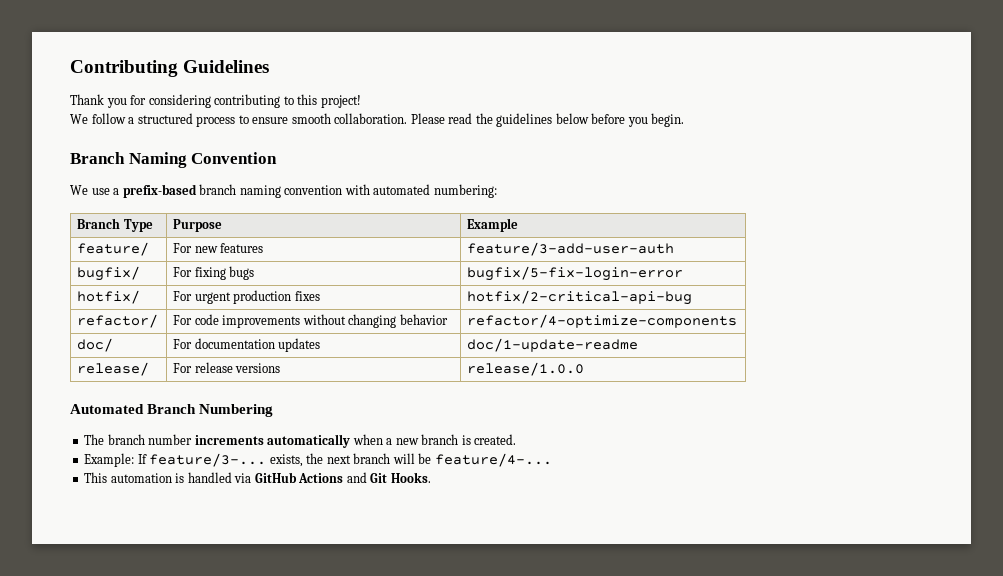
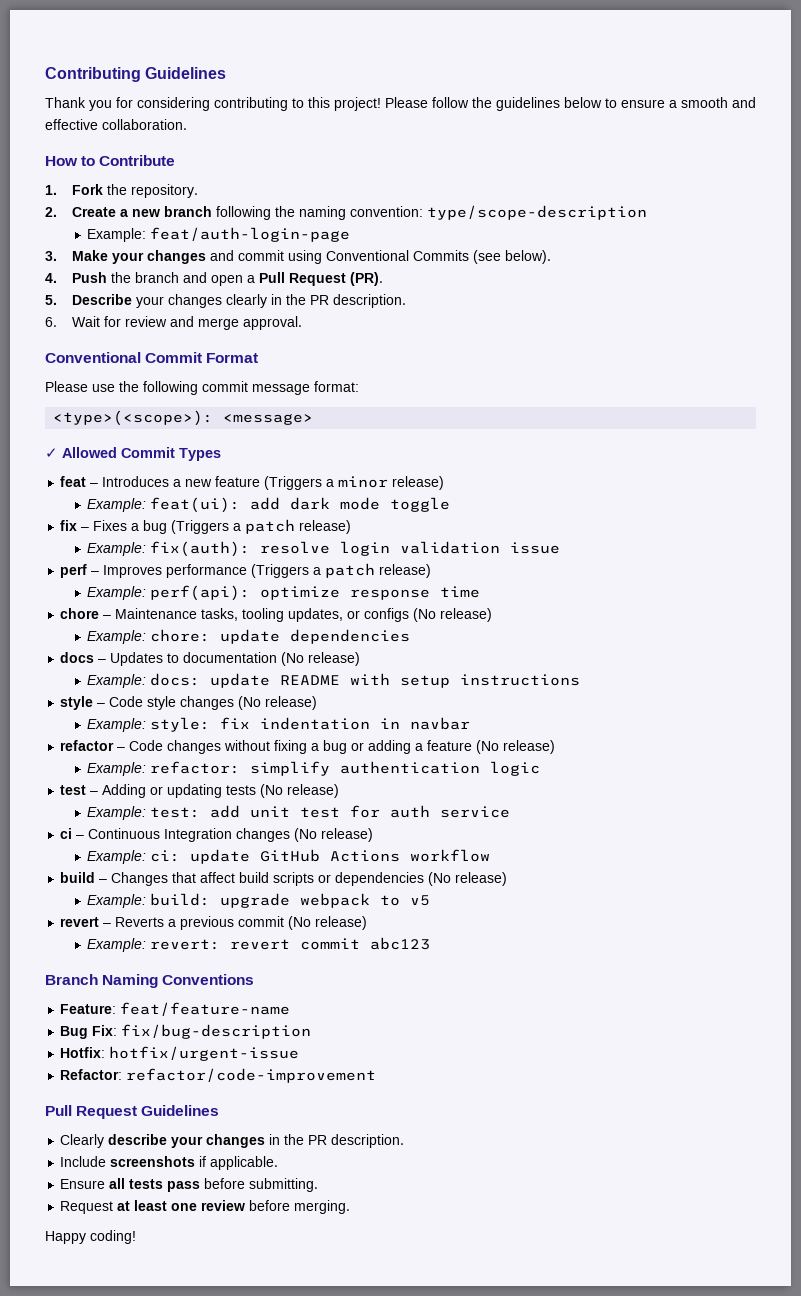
[70,113,685,127] [70,152,278,168] [70,184,497,198] [77,218,153,232] [173,219,223,232] [467,218,519,232] [77,242,150,256] [173,243,264,253] [467,242,675,256] [77,266,141,281] [173,266,255,280] [467,266,684,281] [77,290,141,304] [173,290,320,304] [467,290,693,305] [77,314,159,328] [173,314,448,328] [467,314,738,328] [77,338,114,352] [173,338,321,352] [467,338,639,352] [77,362,150,376] [173,362,281,373] [467,362,585,376] [70,404,274,417] [84,434,517,448] [84,453,552,467] [84,472,431,483] // We follow a structured process to ensure smooth collaboration. Please read the guidelines below before you begin. // Branch Naming Convention // We use a prefix-based branch naming convention with automated numbering: // Branch Type | Purpose | Example // feature/ | For new features | feature/3-add-user-auth // bugfix/ | For fixing bugs | bugfix/5-fix-login-error // hotfix/ | For urgent production fixes | hotfix/2-critical-api-bug // refactor/ | For code improvements without changing behavior | refactor/4-optimize-components // doc/ | For documentation updates | doc/1-update-readme // release/ | For release versions | release/1.0.0 // Automated Branch Numbering // The branch number increments automatically when a new branch is created. // Example: If feature/3-... exists, the next branch will be feature/4-... // This automation is handled via GitHub Actions and Git Hooks. -> [385,97,756,111] [45,119,187,130] [45,155,176,166] [45,184,198,198] [45,205,647,220] [87,227,351,242] [45,250,551,264] [45,272,383,286] [45,294,406,308] [45,316,302,330] [45,352,259,363] [45,381,359,395] [53,410,314,426] [45,447,221,461] [60,476,445,490] [87,497,451,513] [60,519,352,534] [87,541,561,557] [60,563,432,578] [87,585,481,601] [60,608,493,622] [87,629,411,644] [60,652,361,666] [87,673,581,688] [60,696,318,710] [87,717,471,732] [60,740,556,754] [87,761,541,776] [60,784,340,798] [87,805,511,820] [60,828,374,842] [87,849,491,864] [60,872,508,886] [87,893,431,908] [60,916,368,930] [87,937,431,952] [45,974,255,988] [60,1002,291,1016] [60,1024,312,1039] [60,1046,300,1061] [60,1068,377,1083] [45,1105,220,1119] [60,1134,405,1148] [60,1156,279,1170] [60,1178,319,1192] [60,1200,351,1214] [45,1230,136,1244] Please follow the guidelines below to ensure a smooth and effective collaboration. // How to Contribute // 1. Fork the repository. // 2. Create a new branch following the naming convention: type/scope-description // Example: feat/auth-login-page // 3. Make your changes and commit using Conventional Commits (see below). // 4. Push the branch and open a Pull Request (PR). // 5. Describe your changes clearly in the PR description. // 6. Wait for review and merge approval. // Conventional Commit Format // Please use the following commit message format: // <type>(<scope>): <message> // ✓ Allowed Commit Types // feat – Introduces a new feature (Triggers a minor release) // Example: feat(ui): add dark mode toggle // fix – Fixes a bug (Triggers a patch release) // Example: fix(auth): resolve login validation issue // perf – Improves performance (Triggers a patch release) // Example: perf(api): optimize response time // chore – Maintenance tasks, tooling updates, or configs (No release) // Example: chore: update dependencies // docs – Updates to documentation (No release) // Example: docs: update README with setup instructions // style – Code style changes (No release) // Example: style: fix indentation in navbar // refactor – Code changes without fixing a bug or adding a feature (No release) // Example: refactor: simplify authentication logic // test – Adding or updating tests (No release) // Example: test: add unit test for auth service // ci – Continuous Integration changes (No release) // Example: ci: update GitHub Actions workflow // build – Changes that affect build scripts or dependencies (No release) // Example: build: upgrade webpack to v5 // revert – Reverts a previous commit (No release) // Example: revert: revert commit abc123 // Branch Naming Conventions // Feature: feat/feature-name // Bug Fix: fix/bug-description // Hotfix: hotfix/urgent-issue // Refactor: refactor/code-improvement // Pull Request Guidelines // Clearly describe your changes in the PR description. // Include screenshots if applicable. // Ensure all tests pass before submitting. // Request at least one review before merging. // Happy coding!

